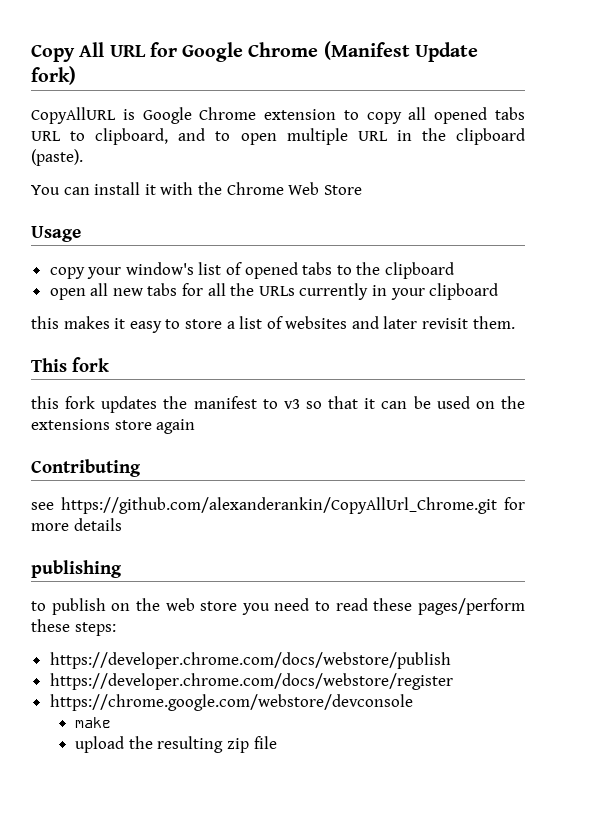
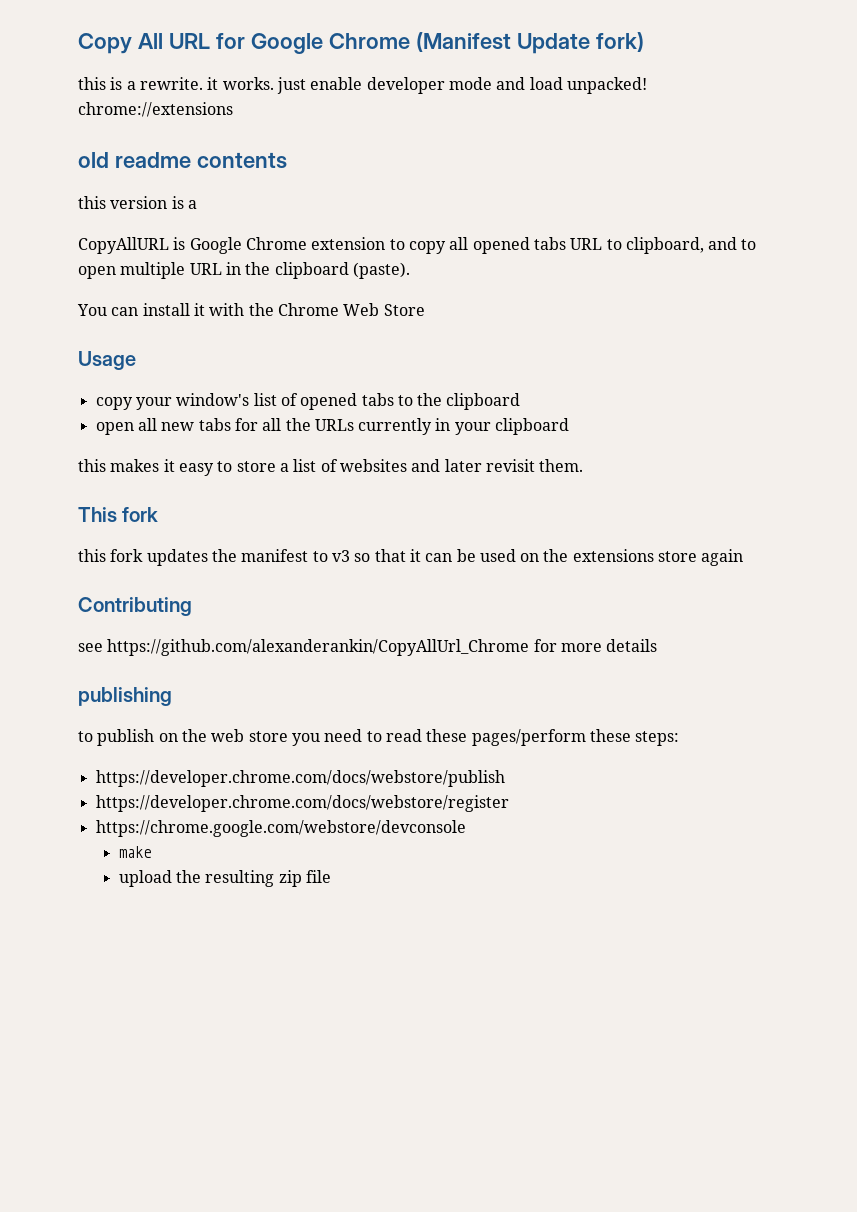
(76, 75) none -> [78,77,647,94] [78,102,233,117] [78,152,287,169] [78,196,197,209] // this is a rewrite. it works. just enable developer mode and load unpacked! chrome://extensions // old readme contents // this version is a
[61,497,497,514] https://github.com/alexanderankin/CopyAllUrl_Chrome.git -> [107,639,530,656] https://github.com/alexanderankin/CopyAllUrl_Chrome

